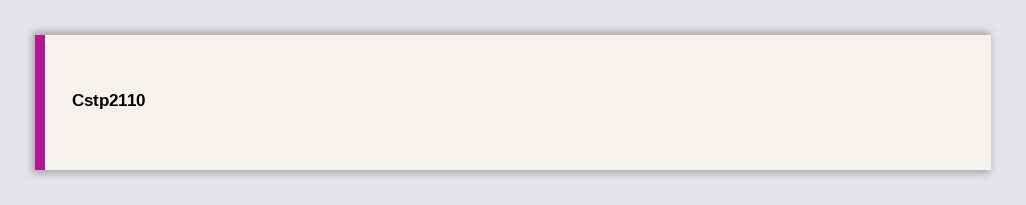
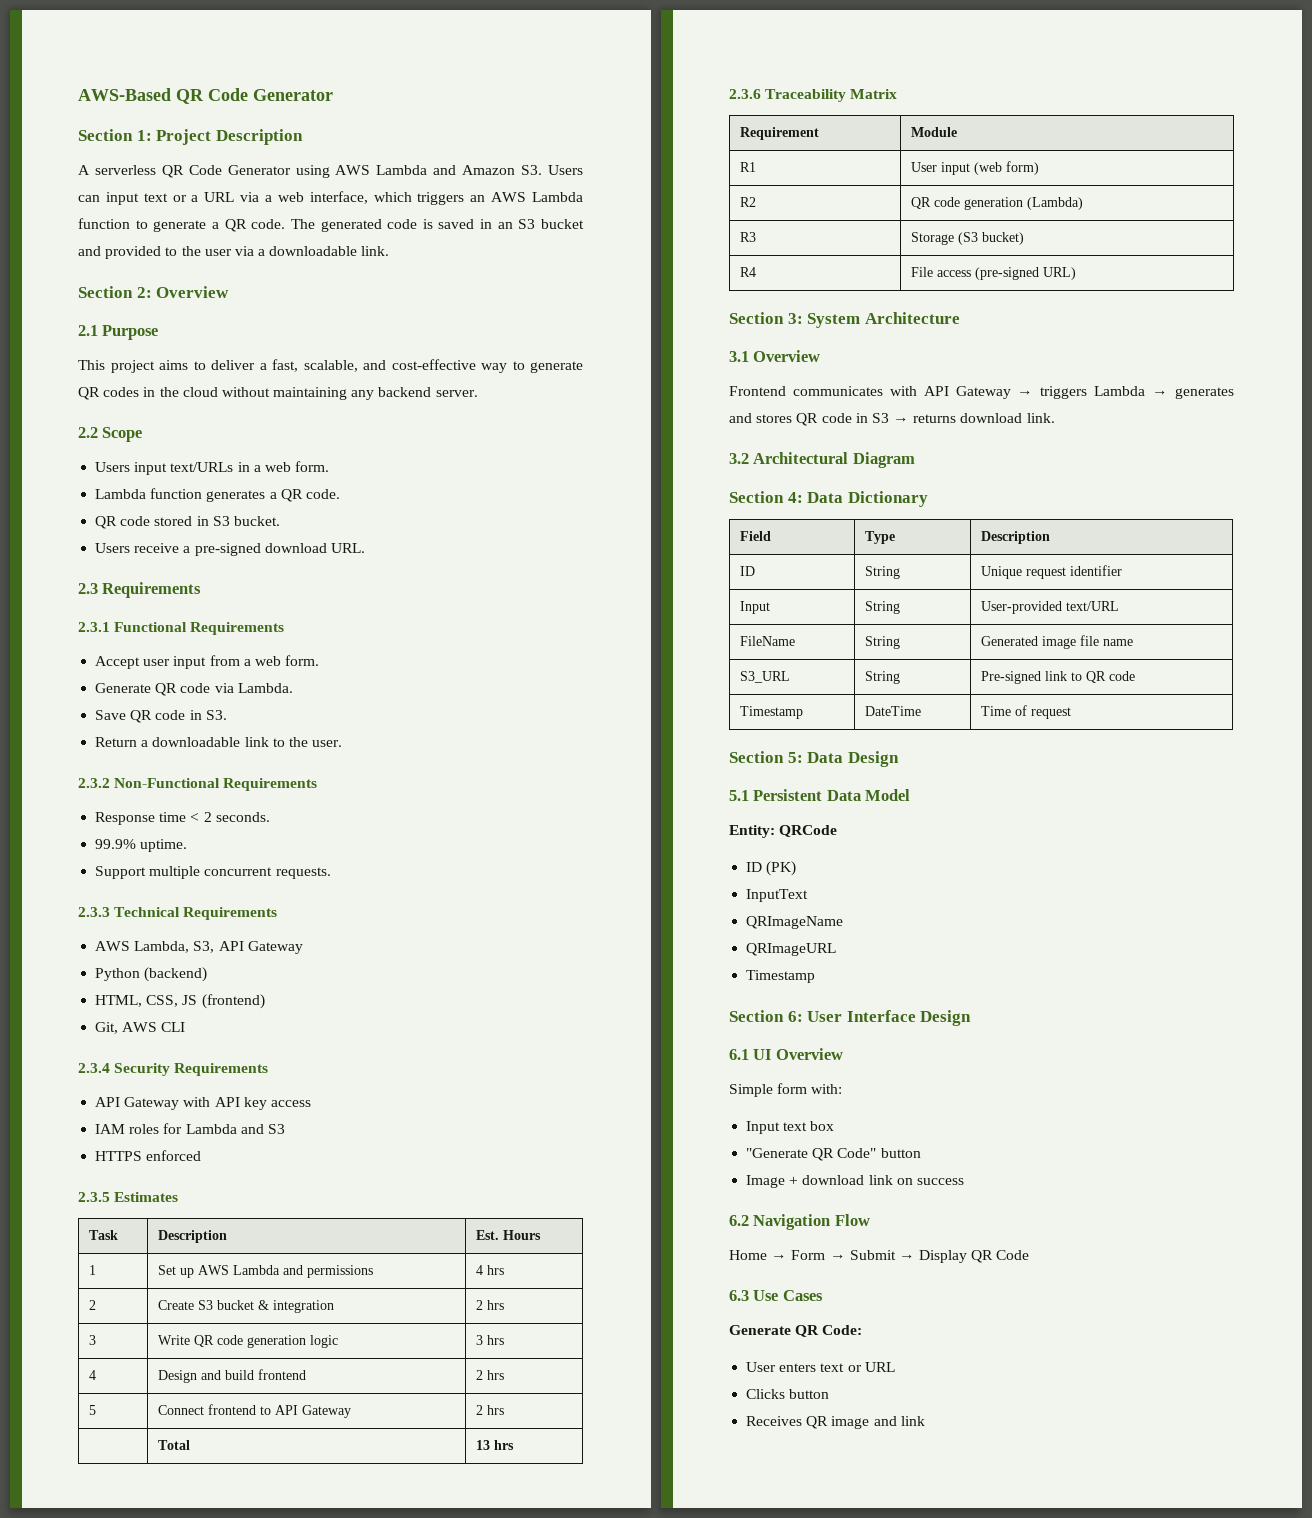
[72,94,145,109] Cstp2110 -> [78,88,333,104] [78,129,303,145] [78,165,584,178] [78,191,583,205] [78,218,585,232] [78,246,390,259] [78,286,230,298] [78,325,159,340] [78,359,583,373] [78,387,478,400] [78,427,143,442] [95,461,330,475] [95,488,340,502] [95,516,280,529] [95,543,365,556] [78,582,202,598] [78,622,285,635] [95,655,320,669] [95,683,293,696] [95,710,227,723] [95,737,343,747] [78,778,318,791] [95,812,270,825] [95,839,188,852] [95,866,331,879] [78,907,278,920] [95,941,303,954] [95,967,208,982] [95,994,265,1009] [95,1022,186,1034] [78,1063,269,1076] [95,1097,311,1110] [95,1123,285,1134] [95,1150,202,1161] [78,1192,179,1202] [89,1230,119,1240] [158,1230,228,1243] [476,1230,542,1240] [89,1265,97,1275] [158,1265,374,1278] [476,1265,505,1275] [89,1300,97,1310] [158,1300,335,1313] [476,1300,505,1310] [89,1335,97,1345] [158,1335,339,1348] [476,1335,505,1345] [89,1370,97,1380] [158,1369,307,1383] [476,1370,505,1380] [89,1405,97,1415] [158,1404,352,1418] [476,1405,505,1415] [158,1440,191,1450] [476,1440,515,1450] [729,89,898,102] [740,127,820,140] [911,127,958,137] [740,162,757,172] [911,161,1040,175] [740,197,757,207] [911,197,1084,210] [740,232,757,242] [911,232,1025,245] [740,267,757,277] [911,267,1077,280] [729,312,960,328] [729,350,821,362] [729,386,1234,399] [729,413,1055,426] [729,452,915,468] [729,491,928,507] [740,531,772,541] [865,531,896,544] [981,531,1051,544] [740,566,756,576] [865,566,901,579] [981,565,1123,579] [740,601,771,614] [865,601,901,614] [981,601,1120,614] [740,636,796,646] [865,636,901,649] [981,635,1134,649] [740,671,791,683] [865,671,901,684] [981,671,1136,684] [740,706,804,719] [865,706,922,716] [981,705,1072,719] [729,751,899,767] [729,789,911,801] [729,825,838,838] [746,861,797,876] [746,889,809,902] [746,916,844,929] [746,943,837,956] [746,970,816,983] [729,1010,972,1026] [729,1048,843,1060] [729,1083,843,1097] [746,1121,835,1134] [746,1148,921,1161] [746,1175,964,1188] [729,1214,870,1230] [729,1250,1030,1263] [729,1290,823,1301] [729,1325,863,1337] [746,1362,895,1372] [746,1389,830,1399] [746,1416,925,1429] AWS-Based QR Code Generator // Section 1: Project Description // A serverless QR Code Generator using AWS Lambda and Amazon S3. Users can input text or a URL via a web interface, which triggers an AWS Lambda function to generate a QR code. The generated code is saved in an S3 bucket and provided to the user via a downloadable link. // Section 2: Overview // 2.1 Purpose // This project aims to deliver a fast, scalable, and cost-effective way to generate QR codes in the cloud without maintaining any backend server. // 2.2 Scope // Users input text/URLs in a web form. // Lambda function generates a QR code. // QR code stored in S3 bucket. // Users receive a pre-signed download URL. // 2.3 Requirements // 2.3.1 Functional Requirements // Accept user input from a web form. // Generate QR code via Lambda. // Save QR code in S3. // Return a downloadable link to the user. // 2.3.2 Non-Functional Requirements // Response time < 2 seconds. // 99.9% uptime. // Support multiple concurrent requests. // 2.3.3 Technical Requirements // AWS Lambda, S3, API Gateway // Python (backend) // HTML, CSS, JS (frontend) // Git, AWS CLI // 2.3.4 Security Requirements // API Gateway with API key access // IAM roles for Lambda and S3 // HTTPS enforced // 2.3.5 Estimates // Task | Description | Est. Hours // 1 | Set up AWS Lambda and permissions | 4 hrs // 2 | Create S3 bucket & integration | 2 hrs // 3 | Write QR code generation logic | 3 hrs // 4 | Design and build frontend | 2 hrs // 5 | Connect frontend to API Gateway | 2 hrs // | Total | 13 hrs // 2.3.6 Traceability Matrix // Requirement | Module // R1 | User input (web form) // R2 | QR code generation (Lambda) // R3 | Storage (S3 bucket) // R4 | File access (pre-signed URL) // Section 3: System Architecture // 3.1 Overview // Frontend communicates with API Gateway → triggers Lambda → generates and stores QR code in S3 → returns download link. // 3.2 Architectural Diagram // Section 4: Data Dictionary // Field | Type | Description // ID | String | Unique request identifier // Input | String | User-provided text/URL // FileName | String | Generated image file name // S3_URL | String | Pre-signed link to QR code // Timestamp | DateTime | Time of request // Section 5: Data Design // 5.1 Persistent Data Model // Entity: QRCode // ID (PK) // InputText // QRImageName // QRImageURL // Timestamp // Section 6: User Interface Design // 6.1 UI Overview // Simple form with: // Input text box // "Generate QR Code" button // Image + download link on success // 6.2 Navigation Flow // Home → Form → Submit → Display QR Code // 6.3 Use Cases // Generate QR Code: // User enters text or URL // Clicks button // Receives QR image and link

